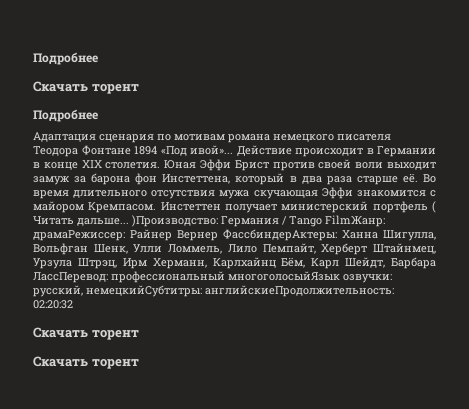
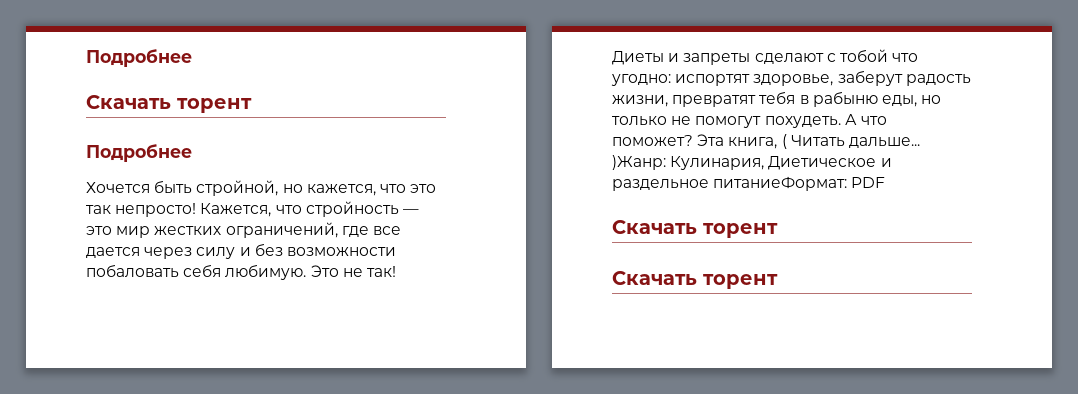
[33,132,391,143] [33,145,436,157] [33,159,437,171] [33,173,436,185] [33,187,437,199] [33,201,436,213] [33,215,385,227] [33,229,436,241] [33,243,437,255] [33,257,436,269] [33,271,392,283] [33,285,394,297] [33,300,73,309] Адаптация сценария по мотивам романа немецкого писателя Теодора Фонтане 1894 «Под ивой»... Действие происходит в Германии в конце XIX столетия. Юная Эффи Брист против своей воли выходит замуж за барона фон Инстеттена, который в два раза старше её. Во время длительного отсутствия мужа скучающая Эффи знакомится с майором Кремпасом. Инстеттен получает министерский портфель ( Читать дальше... )Производство: Германия / Tango FilmЖанр: драмаРежиссер: Райнер Вернер ФассбиндерАктеры: Ханна Шигулла, Вольфган Шенк, Улли Ломмель, Лило Пемпайт, Херберт Штайнмец, Урзула Штрэц, Ирм Херманн, Карлхайнц Бём, Карл Шейдт, Барбара ЛассПеревод: профессиональный многоголосыйЯзык озвучки: русский, немецкийСубтитры: английскиеПродолжительность: 02:20:32 -> [86,180,437,196] [86,201,419,217] [86,222,401,238] [86,243,396,259] [86,264,396,280] [612,49,919,65] [611,70,971,86] [612,91,942,107] [612,114,887,128] [612,134,920,149] [612,155,892,170] [612,176,886,191] Хочется быть стройной, но кажется, что это так непросто! Кажется, что стройность — это мир жестких ограничений, где все дается через силу и без возможности побаловать себя любимую. Это не так! Диеты и запреты сделают с тобой что угодно: испортят здоровье, заберут радость жизни, превратят тебя в рабыню еды, но только не помогут похудеть. А что поможет? Эта книга, ( Читать дальше... )Жанр: Кулинария, Диетическое и раздельное питаниеФормат: PDF

